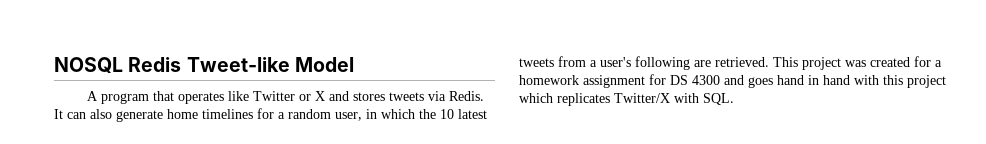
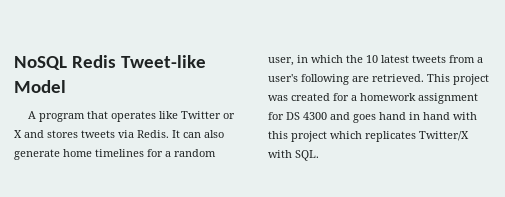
[54,57,123,73] NOSQL -> [14,56,67,70] NoSQL

